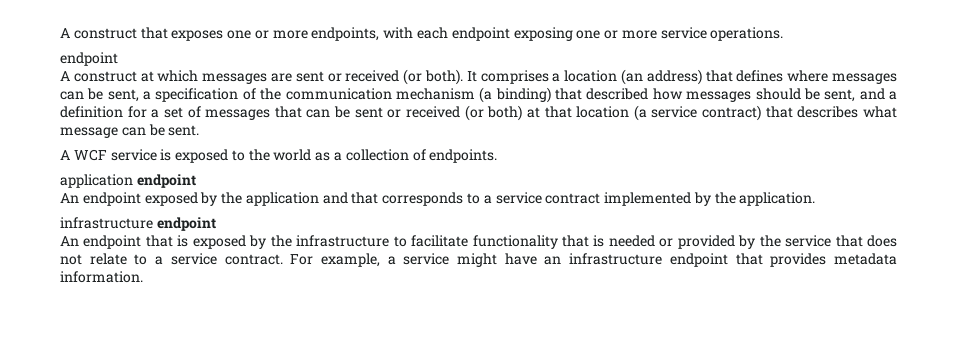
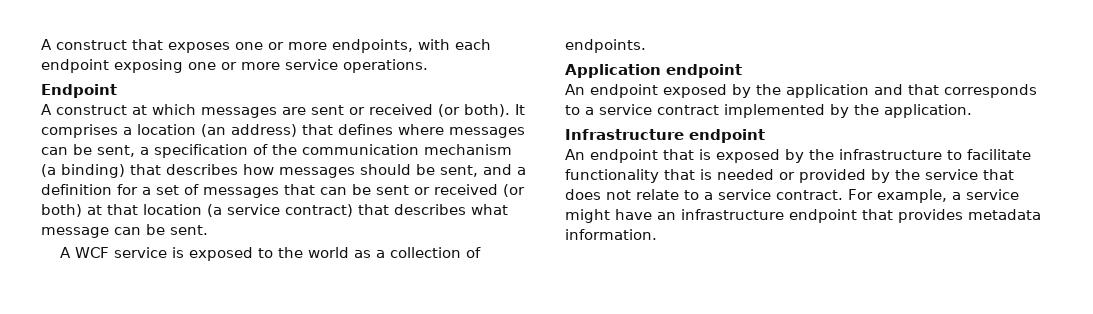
[60,52,118,66] endpoint -> [41,84,117,98] Endpoint
[586,88,649,100] described -> [166,164,238,175] describes
[60,174,133,188] application -> [565,64,661,78] Application
[60,217,153,229] infrastructure -> [565,129,684,140] Infrastructure

